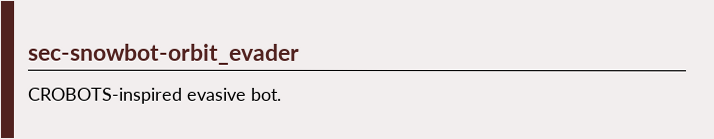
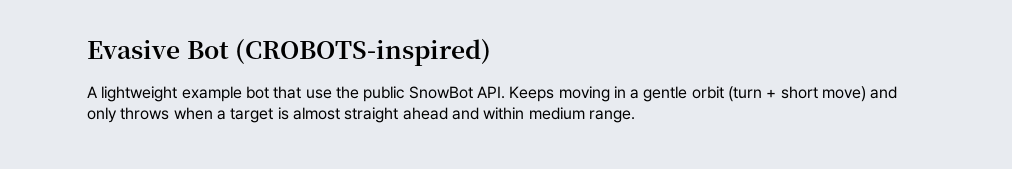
[28,43,300,65] [27,87,281,104] sec-snowbot-orbit_evader // CROBOTS-inspired evasive bot. -> [87,38,492,66] [87,86,898,102] [87,107,635,123] Evasive Bot (CROBOTS-inspired) // A lightweight example bot that use the public SnowBot API. Keeps moving in a gentle orbit (turn + short move) and only throws when a target is almost straight ahead and within medium range.

